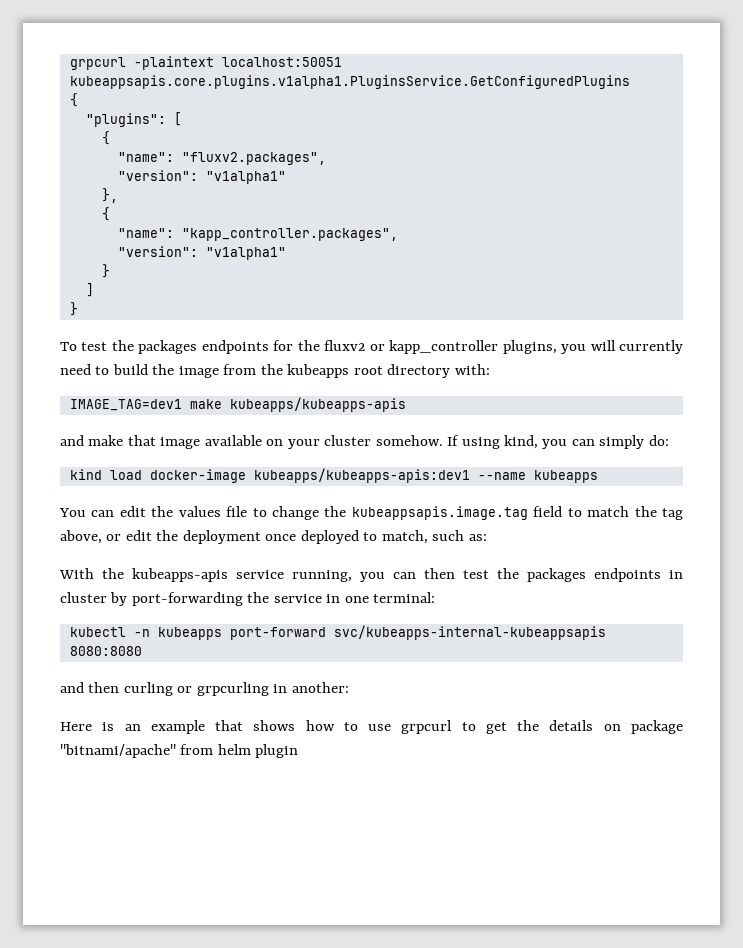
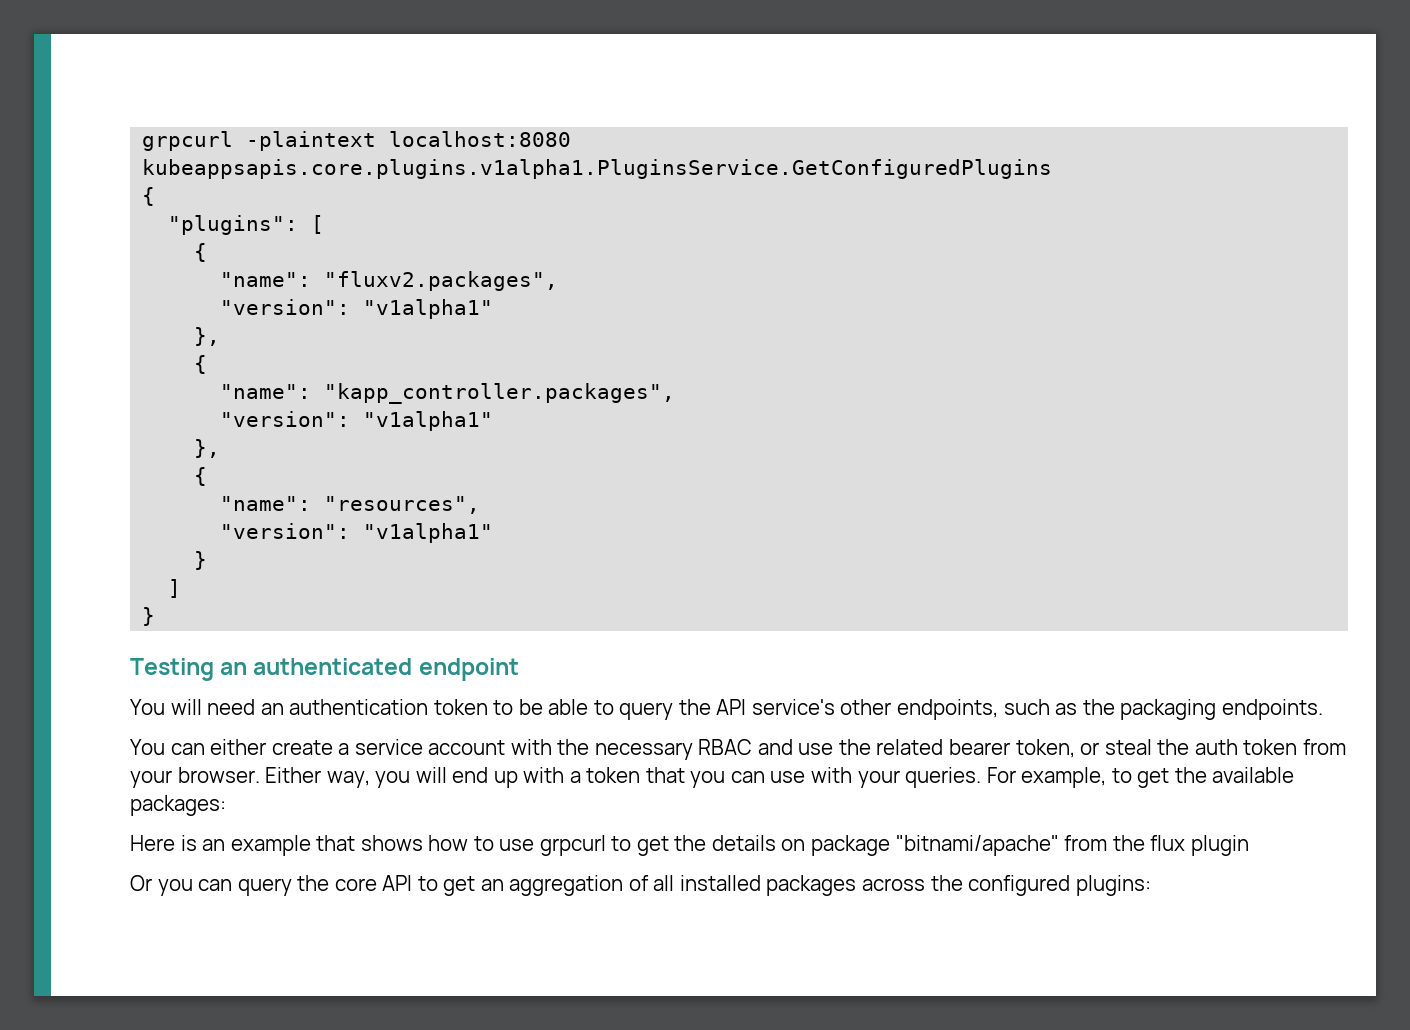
[221,57,342,67] localhost:50051 -> [389,131,572,147] localhost:8080
[101,264,110,278] [85,283,94,297] [69,302,78,316] [60,340,683,354] [60,364,490,378] [69,397,406,412] [60,435,669,449] [69,468,598,483] [59,506,684,520] [60,530,487,544] [59,568,683,582] [60,592,436,606] [69,625,606,640] [69,646,142,656] [60,682,349,696] } // ] // } // To test the packages endpoints for the fluxv2 or kapp_controller plugins, you will currently need to build the image from the kubeapps root directory with: // IMAGE_TAG=dev1 make kubeapps/kubeapps-apis // and make that image available on your cluster somehow. If using kind, you can simply do: // kind load docker-image kubeapps/kubeapps-apis:dev1 --name kubeapps // You can edit the values file to change the kubeappsapis.image.tag field to match the tag above, or edit the deployment once deployed to match, such as: // With the kubeapps-apis service running, you can then test the packages endpoints in cluster by port-forwarding the service in one terminal: // kubectl -n kubeapps port-forward svc/kubeapps-internal-kubeappsapis 8080:8080 // and then curling or grpcurling in another: -> [194,439,221,458] [194,467,208,486] [220,496,481,514] [220,523,494,543] [194,551,208,570] [168,579,182,598] [142,607,156,626] [130,658,519,681] [130,699,1323,720] [130,739,1346,760] [130,767,1295,788] [130,795,226,816] }, // { // "name": "resources", // "version": "v1alpha1" // } // ] // } // Testing an authenticated endpoint // You will need an authentication token to be able to query the API service's other endpoints, such as the packaging endpoints. // You can either create a service account with the necessary RBAC and use the related bearer token, or steal the auth token from your browser. Either way, you will end up with a token that you can use with your queries. For example, to get the available packages:
[217,744,251,755] helm -> [1112,835,1186,851] the flux
(299, 751) none -> [130,875,1151,896] // Or you can query the core API to get an aggregation of all installed packages across the configured plugins:

